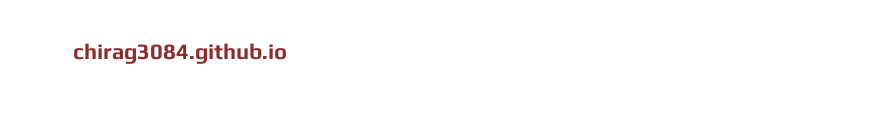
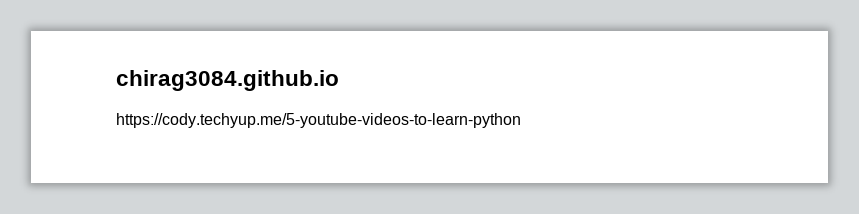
(287, 53) none -> [116,113,521,128] // https://cody.techyup.me/5-youtube-videos-to-learn-python

